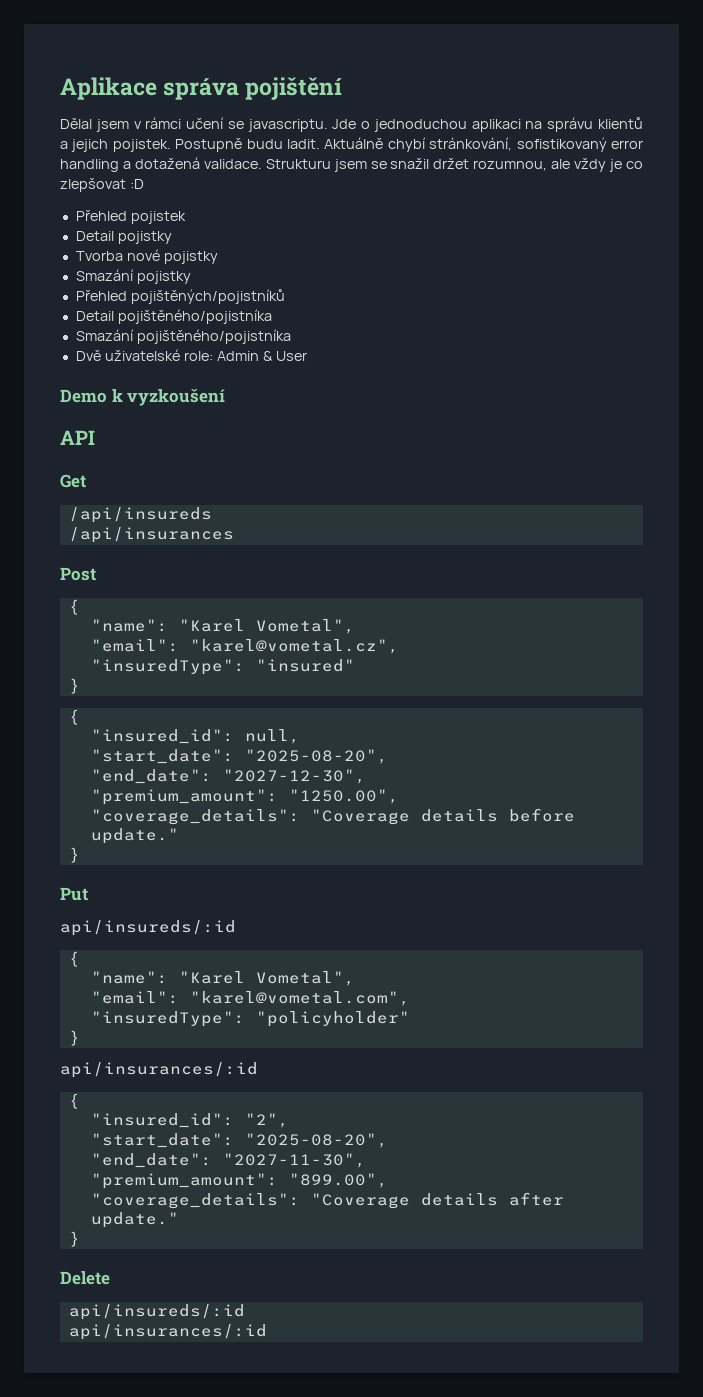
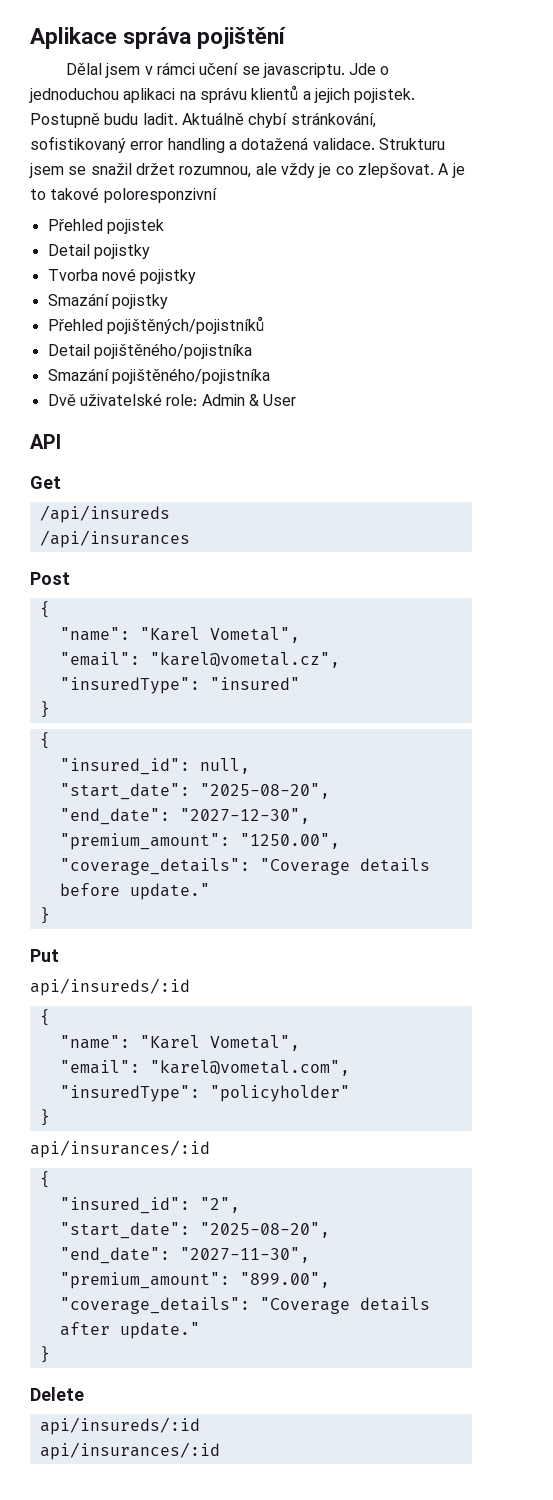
[60,178,144,192] zlepšovat :D -> [357,163,465,178] [30,187,217,203] zlepšovat. A je to takové poloresponzivní
[60,389,226,406] // Demo k vyzkoušení -> (297, 400) none

